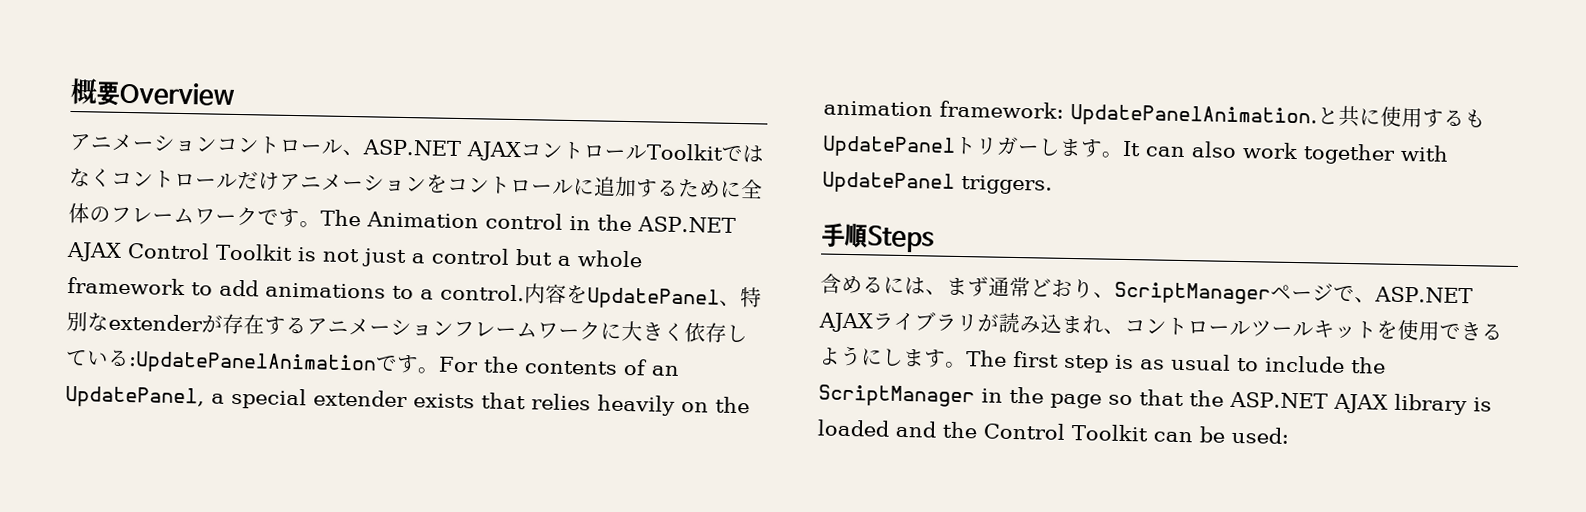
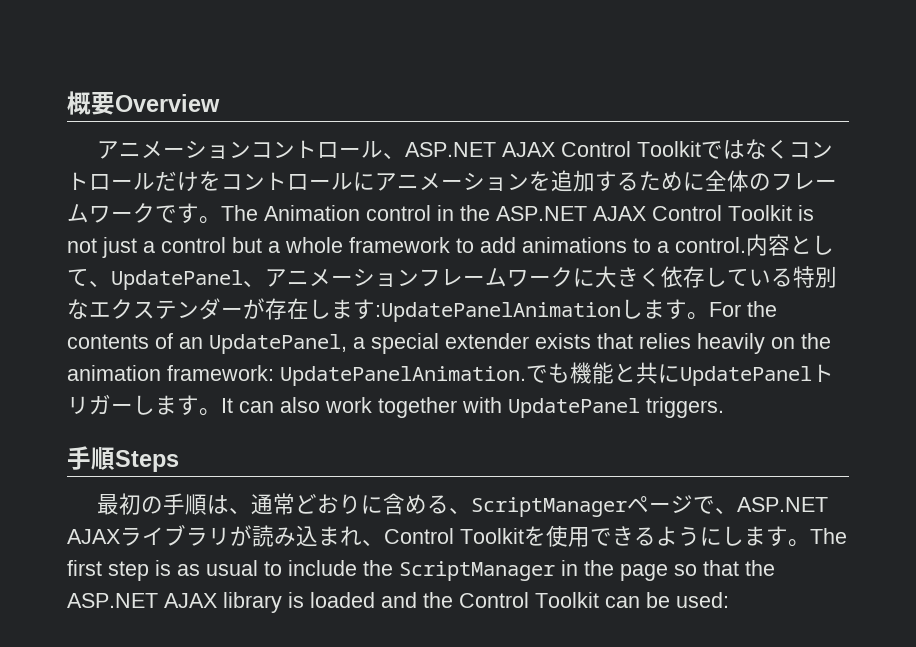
[519,141,647,160] コントロール -> [561,141,632,157] Control
(280, 181) none -> [199,171,375,191] をコントロールに
[447,176,595,196] コントロールに -> (551, 181) none
[566,284,762,310] [66,310,307,335] をUpdatePanel、特別なextenderが存在する -> [790,235,834,255] [67,269,265,290] として、UpdatePanel、
[128,351,398,376] :UpdatePanelAnimationで -> [793,266,837,288] [67,298,665,322] 特別なエクステンダーが存在します:UpdatePanelAnimationしま
[1317,105,1486,128] と共に使用するも -> [526,362,680,384] でも機能と共に
[820,273,989,297] 含めるには、まず -> [97,493,252,515] 最初の手順は、
(1094, 289) none -> [361,493,450,515] に含める
[1124,317,1377,340] コントロールツールキット -> [384,528,524,544] Control Toolkit

